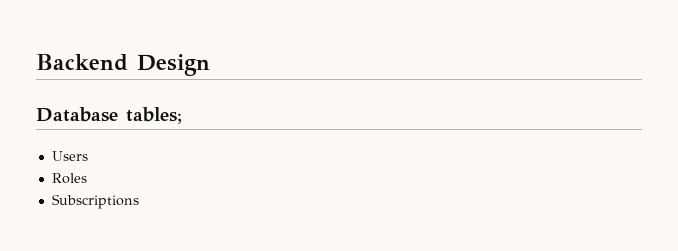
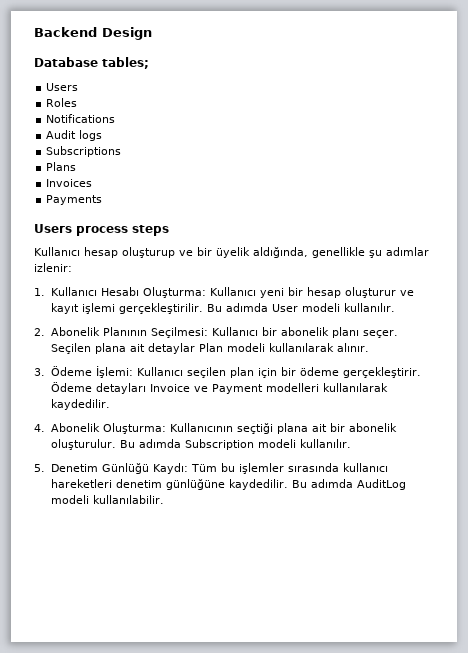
[51,194,139,209] Subscriptions -> [46,114,116,123] [46,130,103,141] [46,146,122,157] [46,162,77,171] [46,179,93,187] [46,195,103,205] [34,224,169,236] [34,247,429,258] [34,263,72,272] [34,287,414,298] [50,303,395,314] [34,327,398,338] [50,343,369,354] [34,366,421,378] [50,382,388,394] [50,399,110,410] [34,423,397,434] [50,439,351,450] [34,463,388,474] [50,479,406,490] [50,495,164,504] Notifications // Audit logs // Subscriptions // Plans // Invoices // Payments // Users process steps // Kullanıcı hesap oluşturup ve bir üyelik aldığında, genellikle şu adımlar izlenir: // 1. Kullanıcı Hesabı Oluşturma: Kullanıcı yeni bir hesap oluşturur ve kayıt işlemi gerçekleştirilir. Bu adımda User modeli kullanılır. // 2. Abonelik Planının Seçilmesi: Kullanıcı bir abonelik planı seçer. Seçilen plana ait detaylar Plan modeli kullanılarak alınır. // 3. Ödeme İşlemi: Kullanıcı seçilen plan için bir ödeme gerçekleştirir. Ödeme detayları Invoice ve Payment modelleri kullanılarak kaydedilir. // 4. Abonelik Oluşturma: Kullanıcının seçtiği plana ait bir abonelik oluşturulur. Bu adımda Subscription modeli kullanılır. // 5. Denetim Günlüğü Kaydı: Tüm bu işlemler sırasında kullanıcı hareketleri denetim günlüğüne kaydedilir. Bu adımda AuditLog modeli kullanılabilir.

